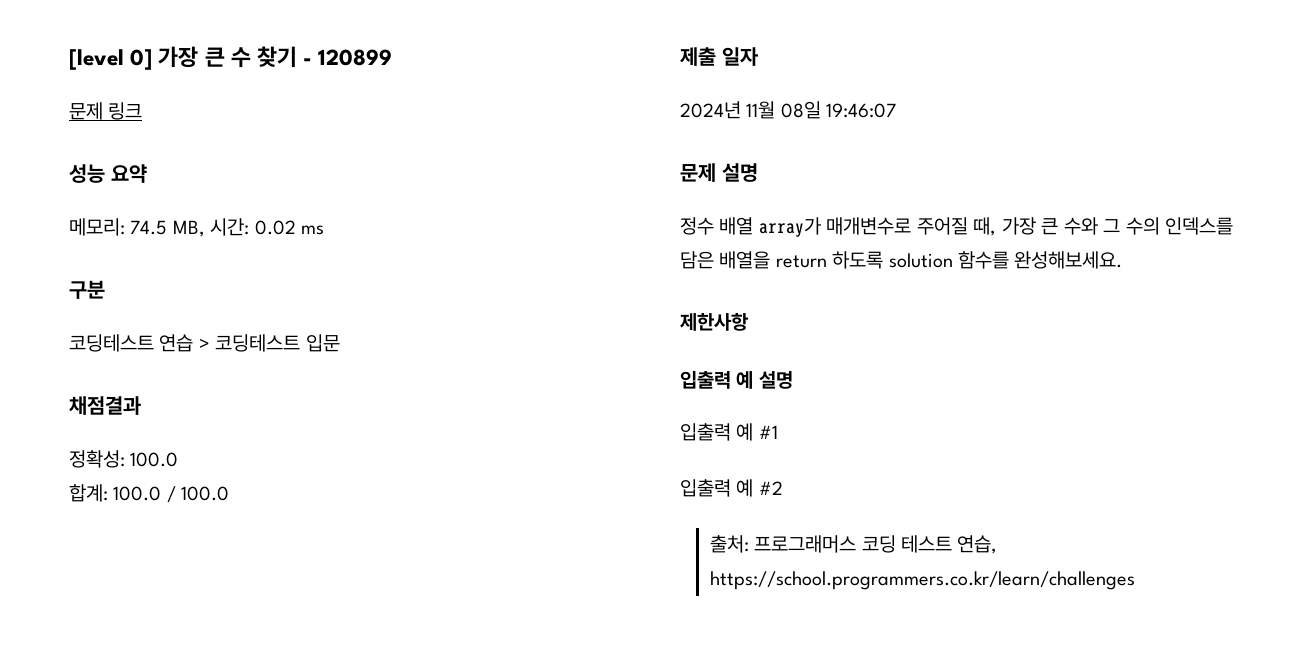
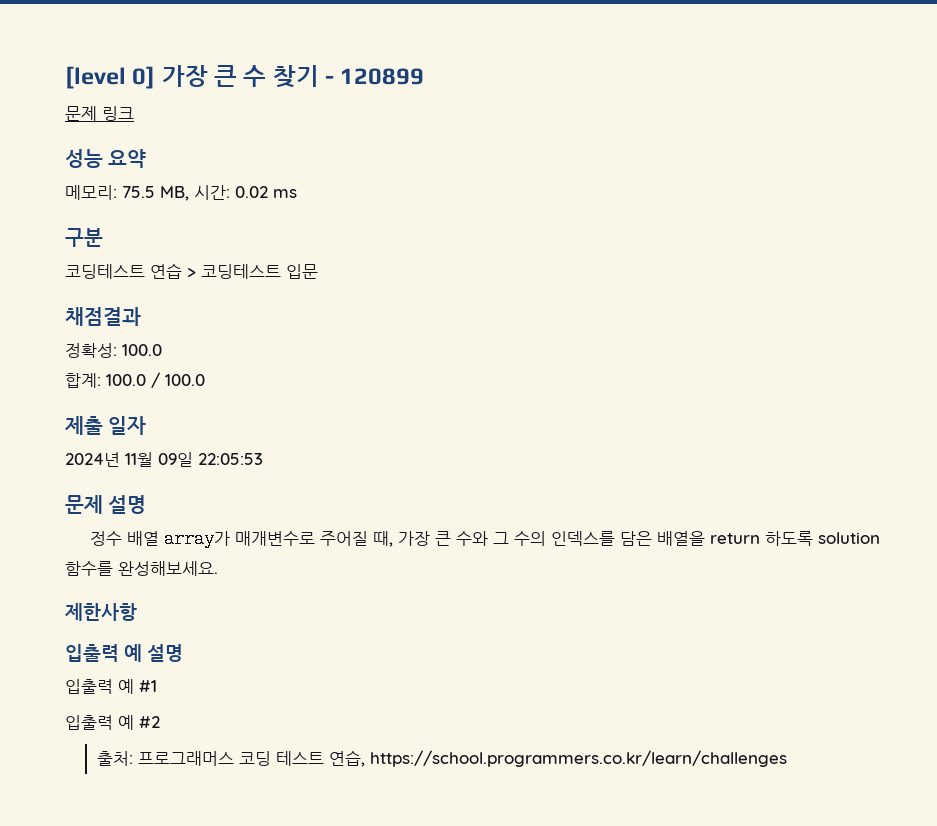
[130,220,168,235] 74.5 -> [122,186,155,198] 75.5
[780,101,897,119] 08일 19:46:07 -> [158,452,263,467] 09일 22:05:53

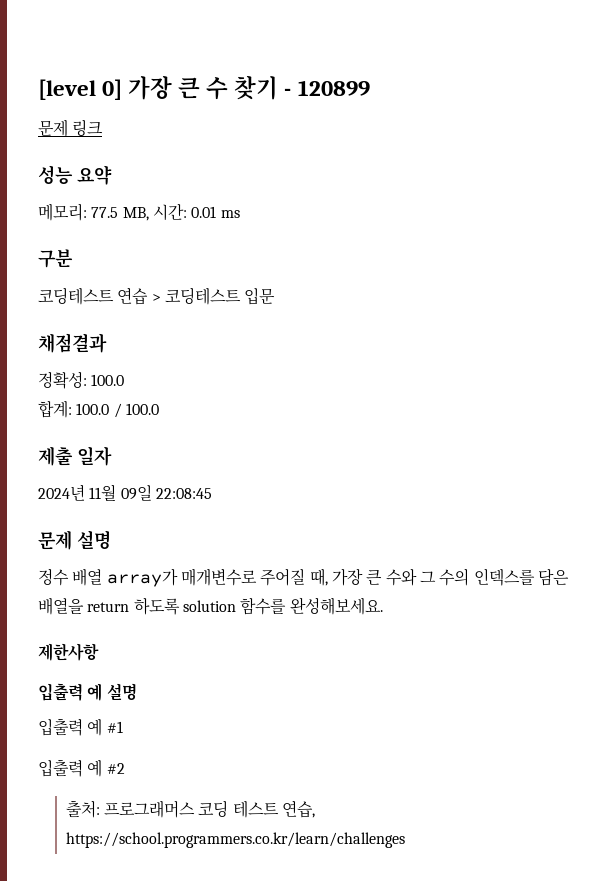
[122,186,155,198] 75.5 -> [91,207,119,218] 77.5
[235,186,268,198] 0.02 -> [191,206,217,218] 0.01
[198,453,263,465] 22:05:53 -> [155,488,212,499] 22:08:45

